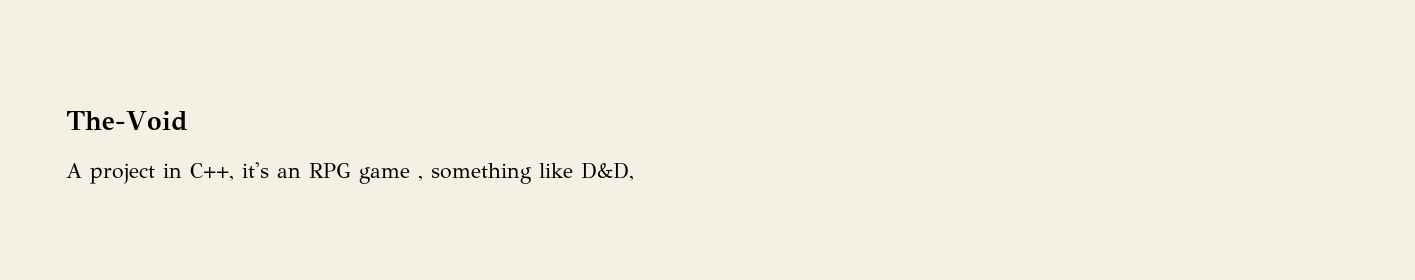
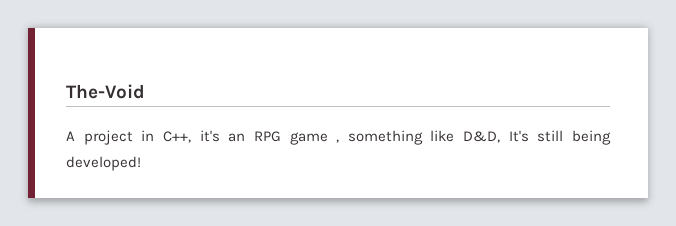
(634, 171) none -> [508,130,612,145] [66,156,141,171] It's still being developed!

